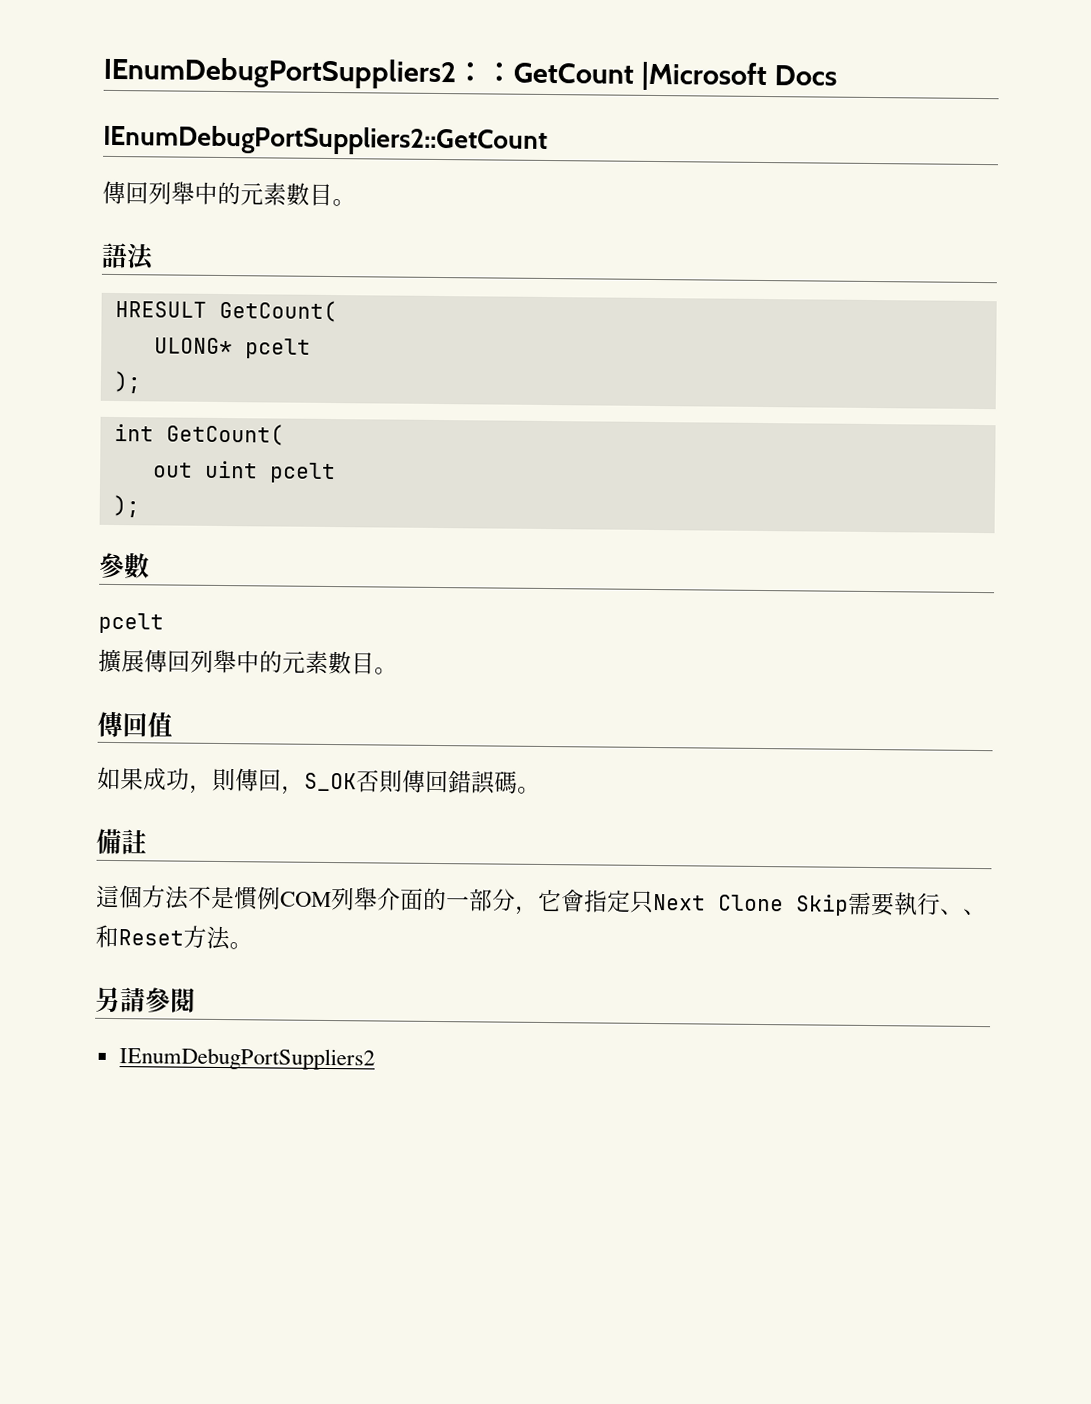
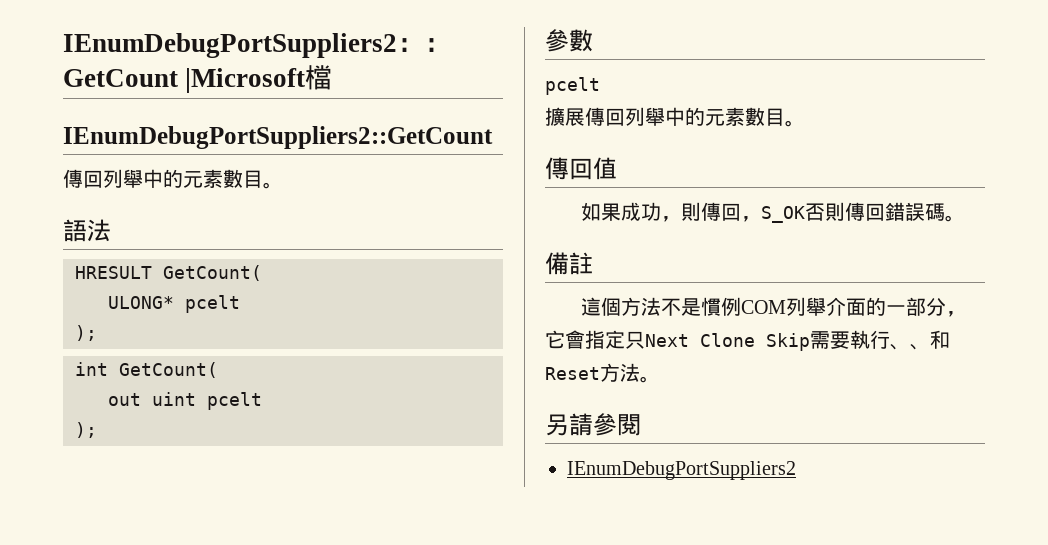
[773,65,837,86] Docs -> [305,65,333,90] 檔

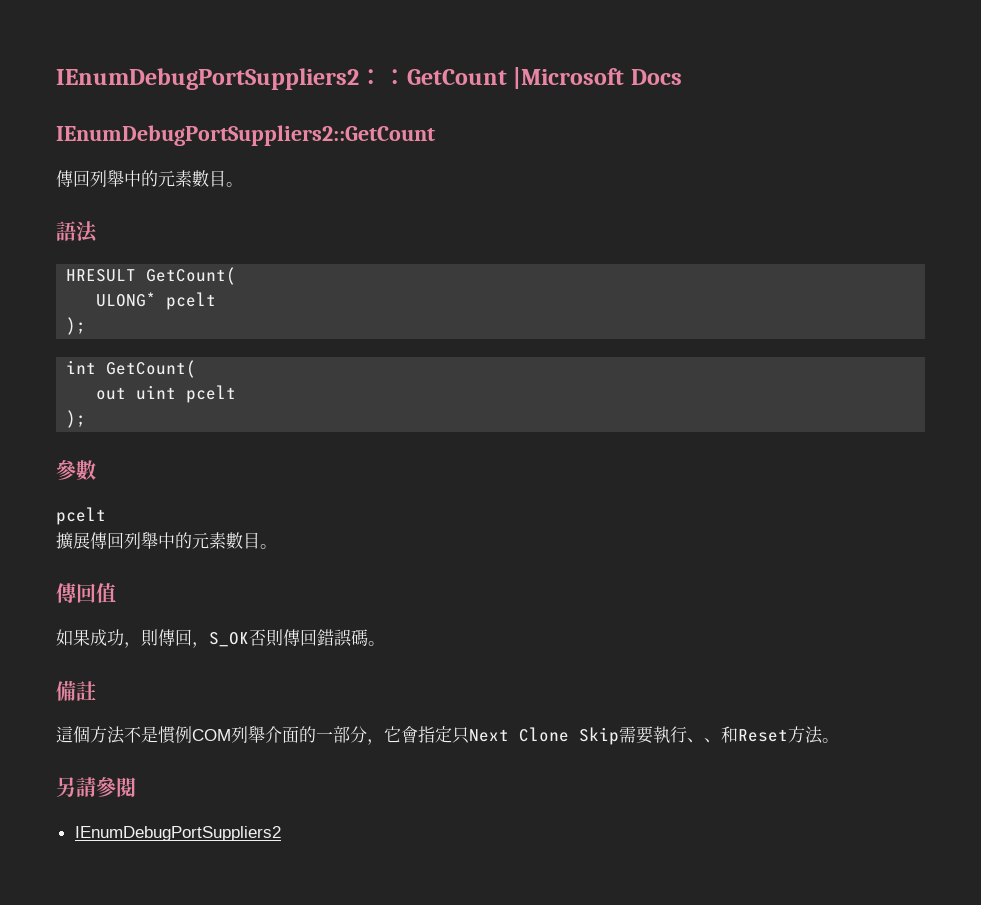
[305,65,333,90] 檔 -> [630,69,682,85] Docs

